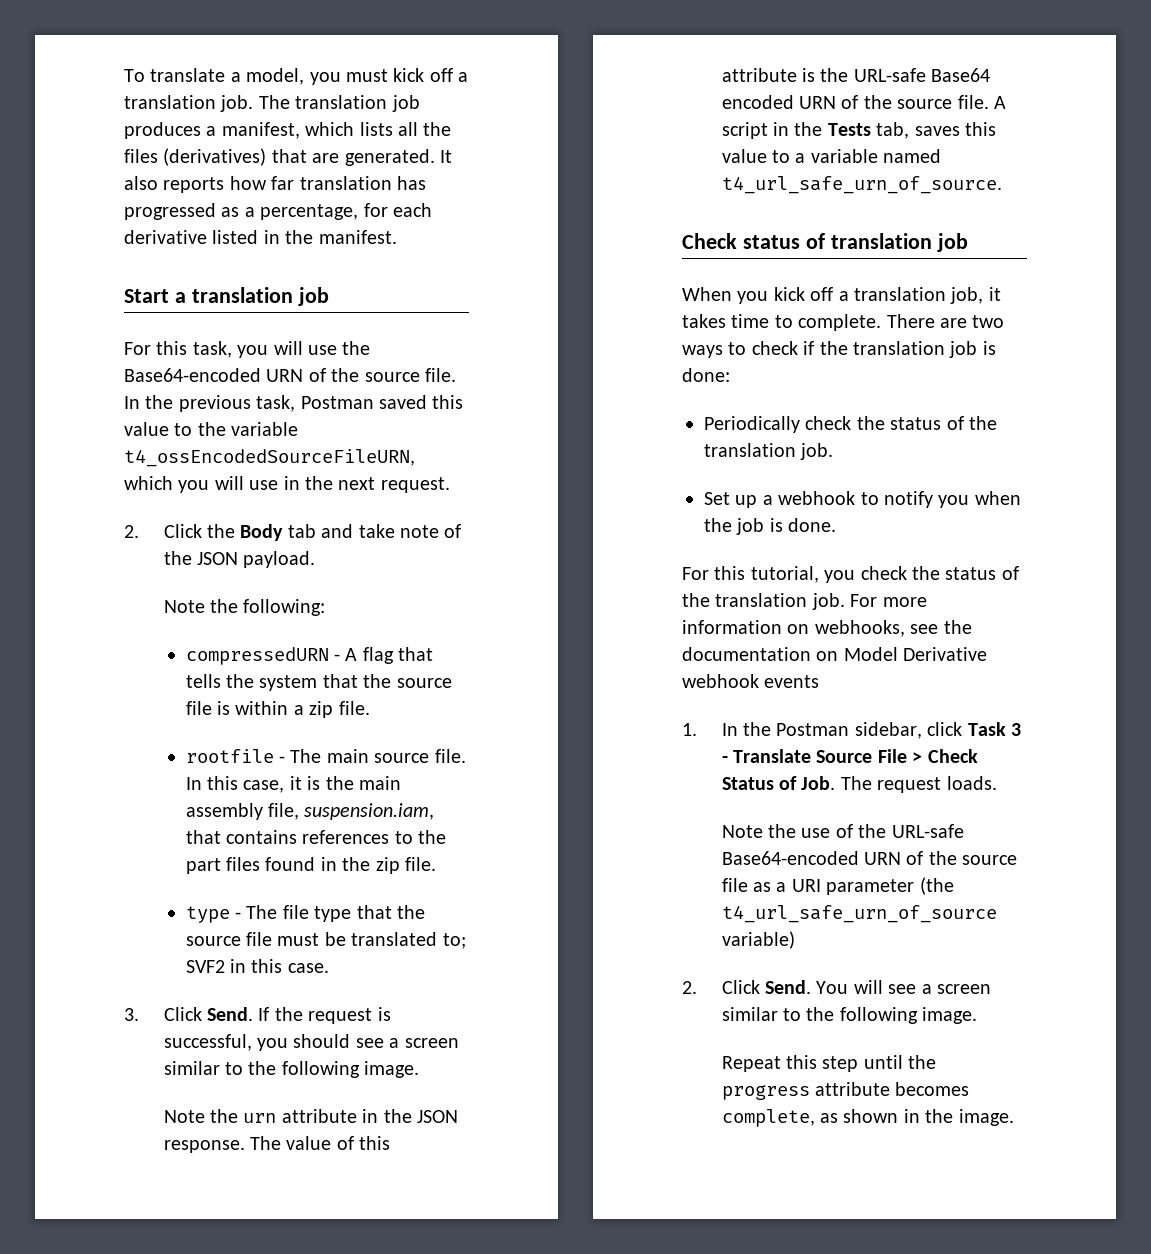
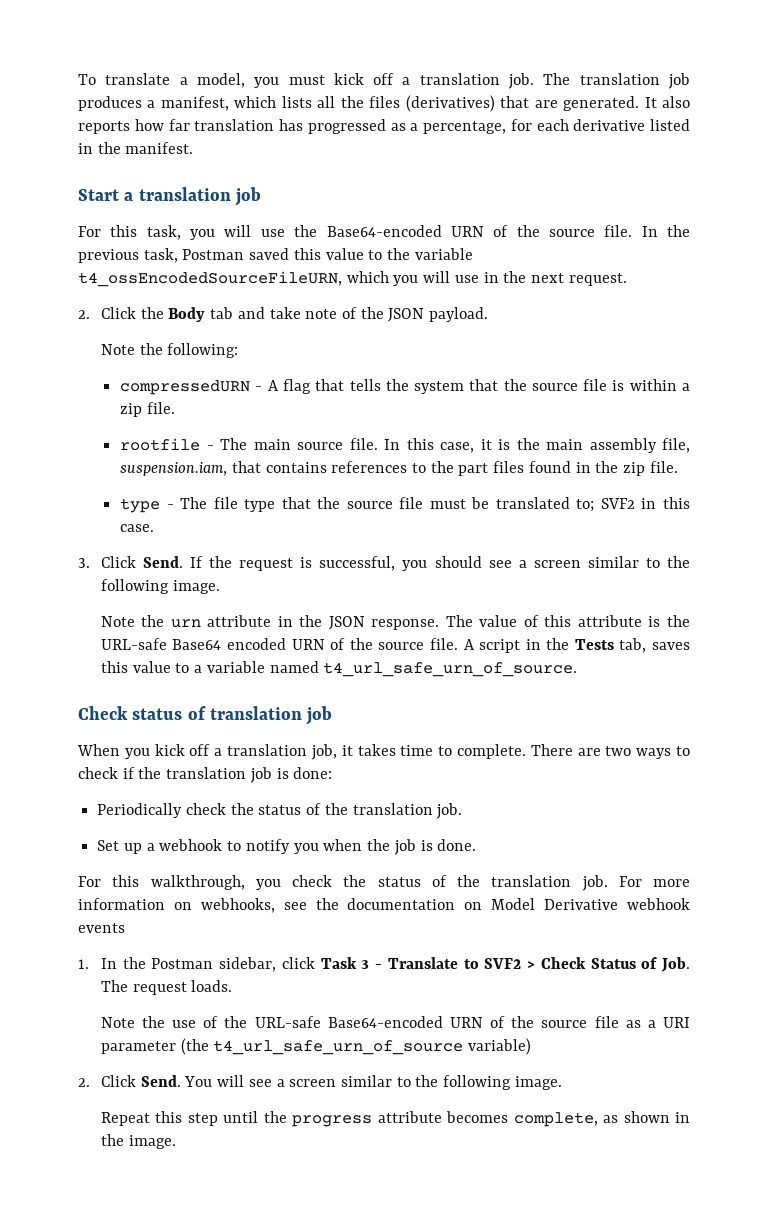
[750,566,819,583] tutorial, -> [150,875,245,890] walkthrough,
[816,749,907,763] Source File -> [463,958,522,969] to SVF2

